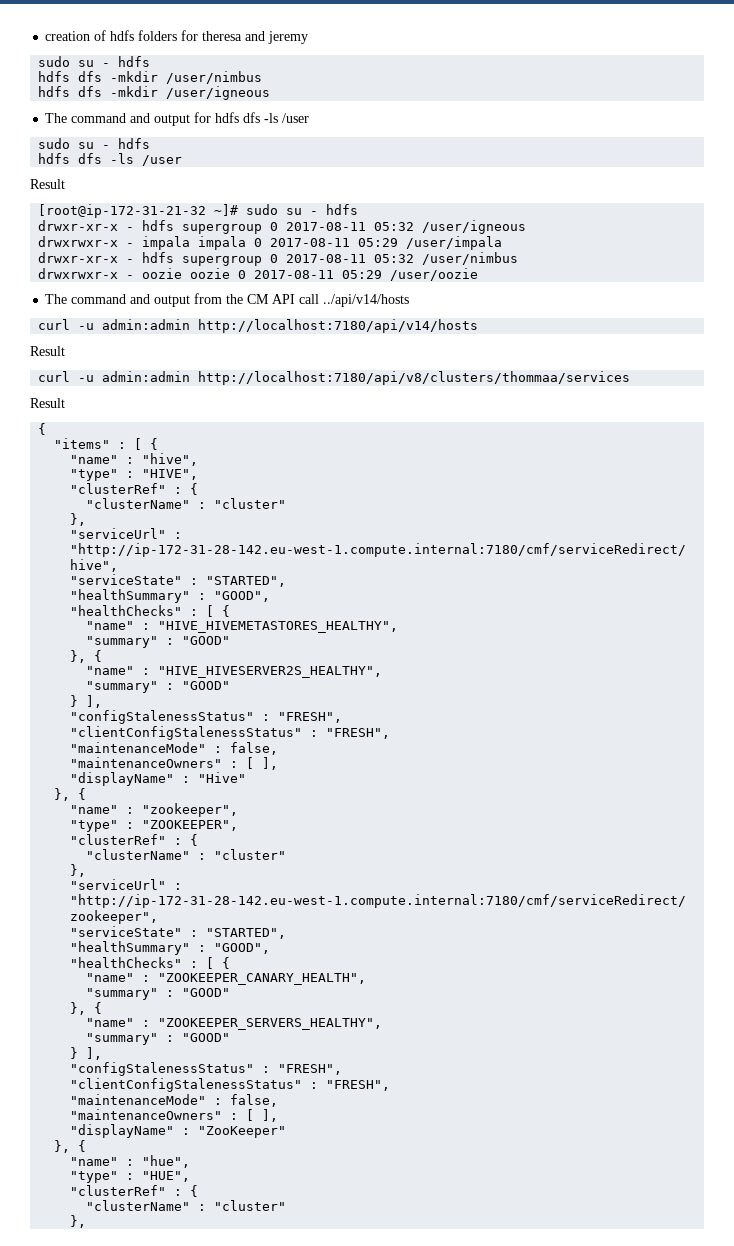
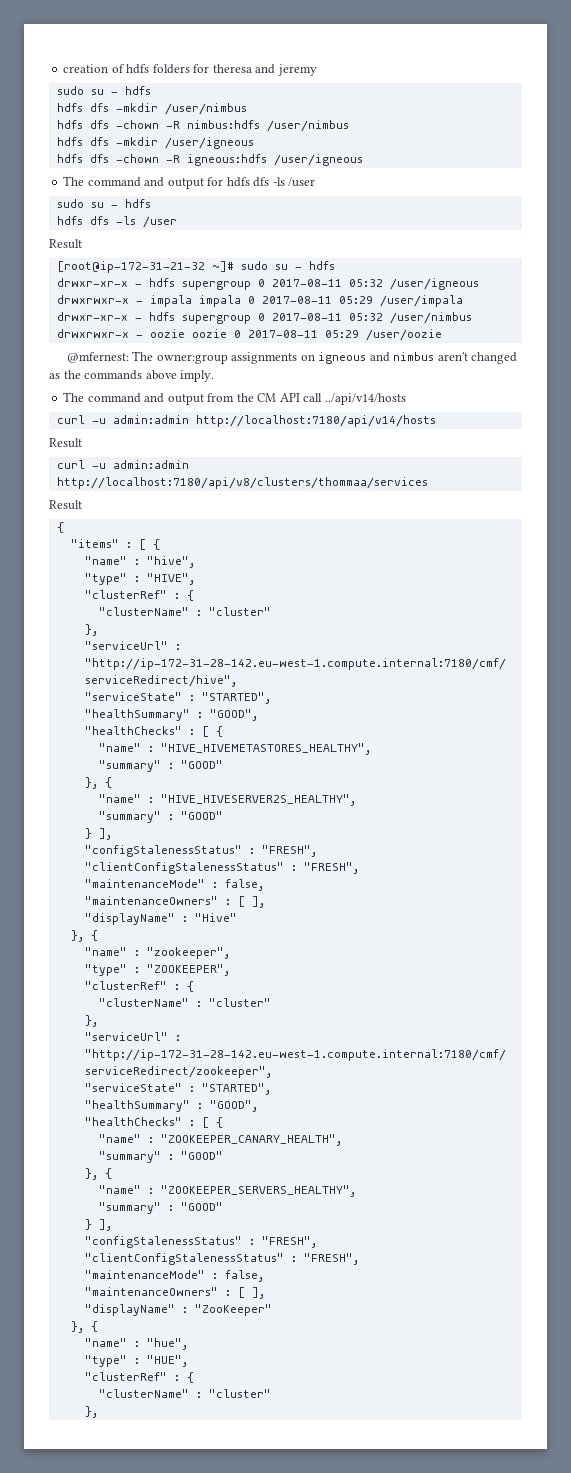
[110,86,159,97] -mkdir -> [115,120,349,132] [56,137,254,149] [56,154,267,166] -chown -R nimbus:hdfs /user/nimbus // hdfs dfs -mkdir /user/igneous // hdfs dfs -chown -R igneous:hdfs
(479, 274) none -> [66,351,518,364] [49,370,215,382] // @mfernest: The owner:group assignments on igneous and nimbus aren't changed as the commands above imply.

